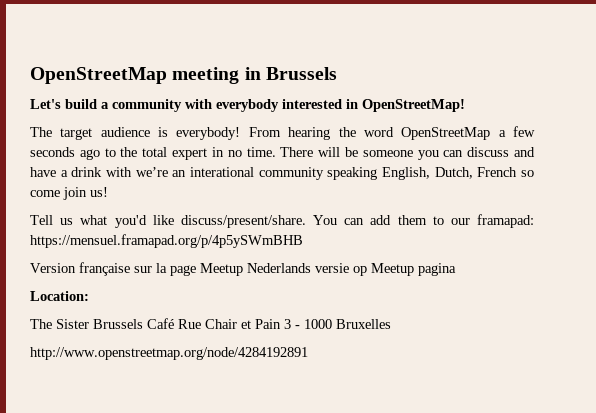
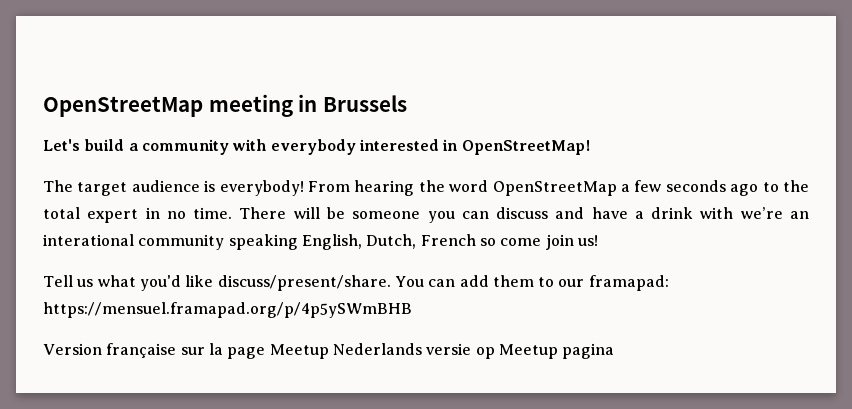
[30,291,89,301] [30,318,391,329] [30,347,308,360] // Location: // The Sister Brussels Café Rue Chair et Pain 3 - 1000 Bruxelles // http://www.openstreetmap.org/node/4284192891 -> (615, 351) none

